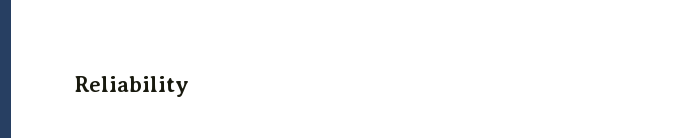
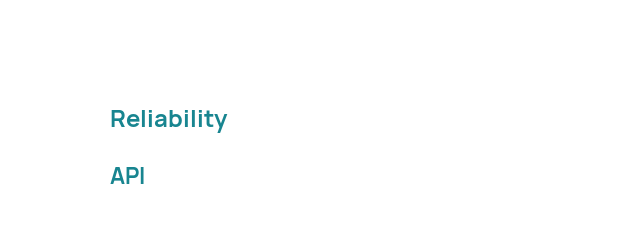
(189, 86) none -> [110,167,145,184] // API

